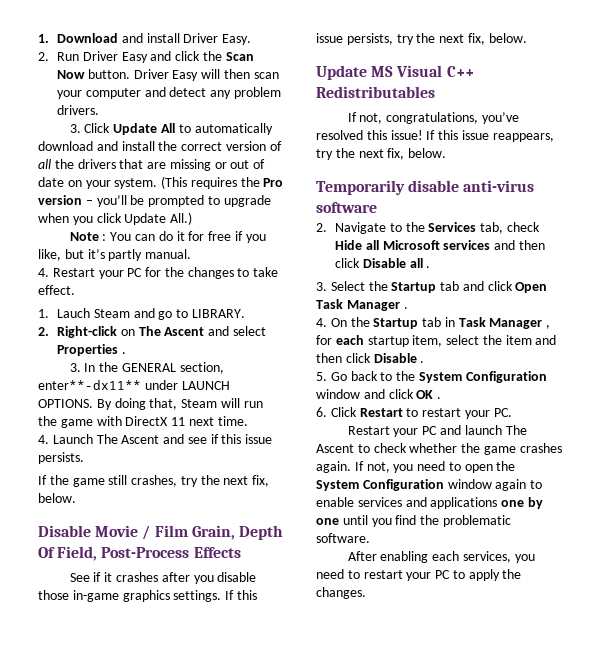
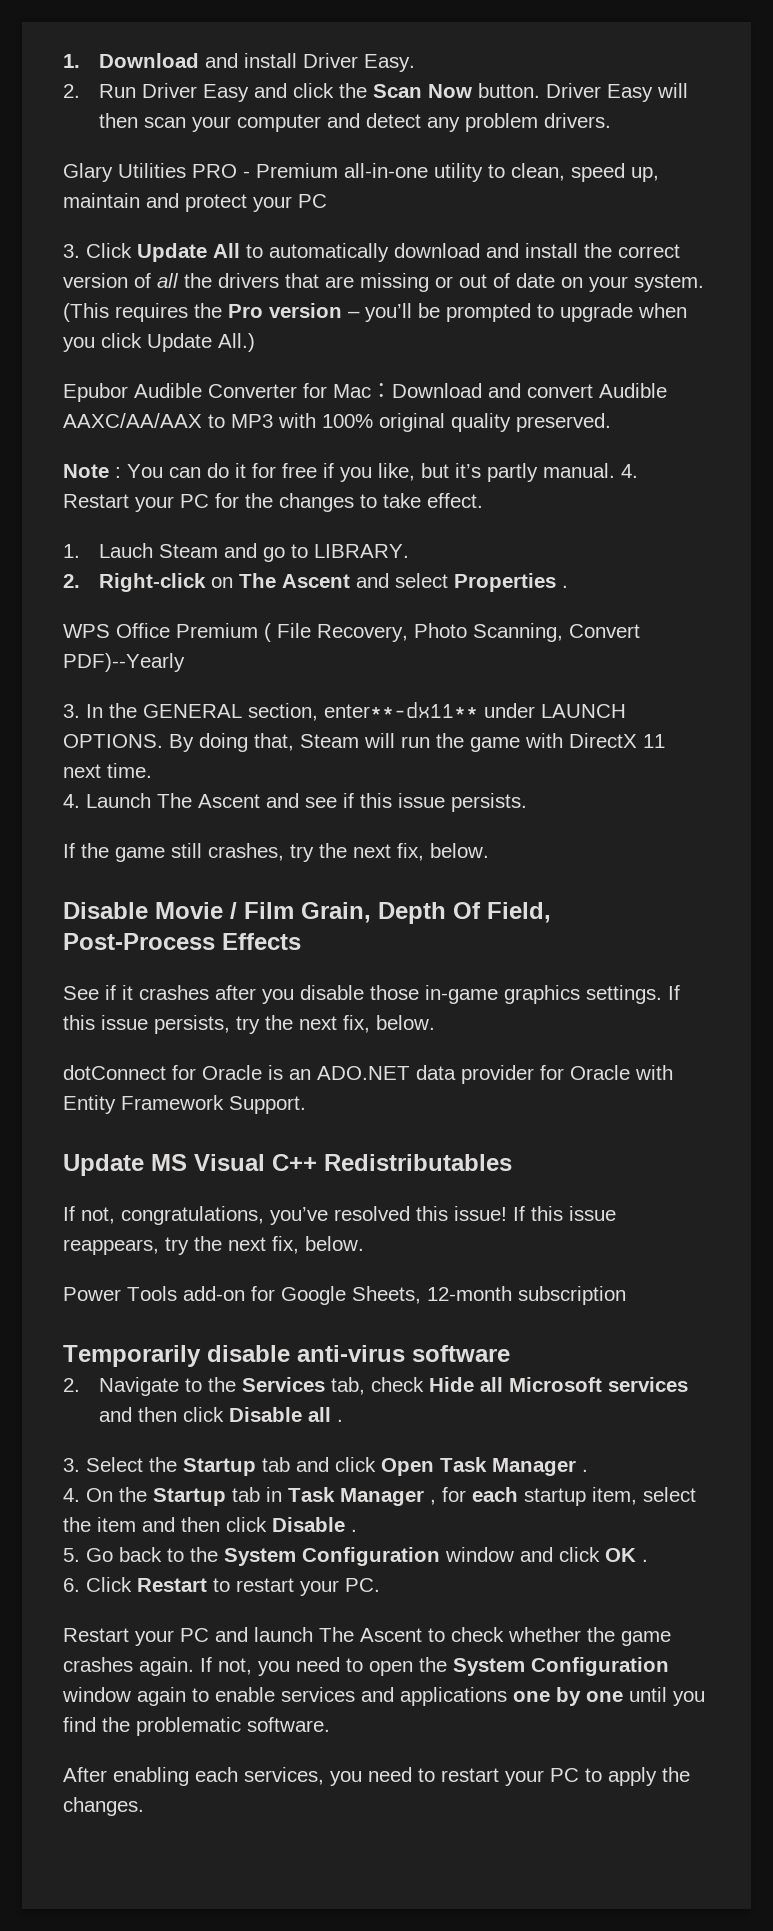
(99, 110) none -> [63,163,659,182] [63,193,327,212] // Glary Utilities PRO - Premium all-in-one utility to clean, speed up, maintain and protect your PC
(193, 218) none -> [63,383,667,402] [63,413,611,432] // Epubor Audible Converter for Mac：Download and convert Audible AAXC/AA/AAX to MP3 with 100% original quality preserved.
(192, 254) // -> (615, 470) none
(126, 353) none -> [63,623,640,642] [63,653,185,672] // WPS Office Premium ( File Recovery, Photo Scanning, Convert PDF)--Yearly
(527, 38) none -> [63,1065,673,1084] [63,1095,306,1114] // dotConnect for Oracle is an ADO.NET data provider for Oracle with Entity Framework Support.
(447, 153) none -> [63,1286,626,1305] // Power Tools add-on for Google Sheets, 12-month subscription

